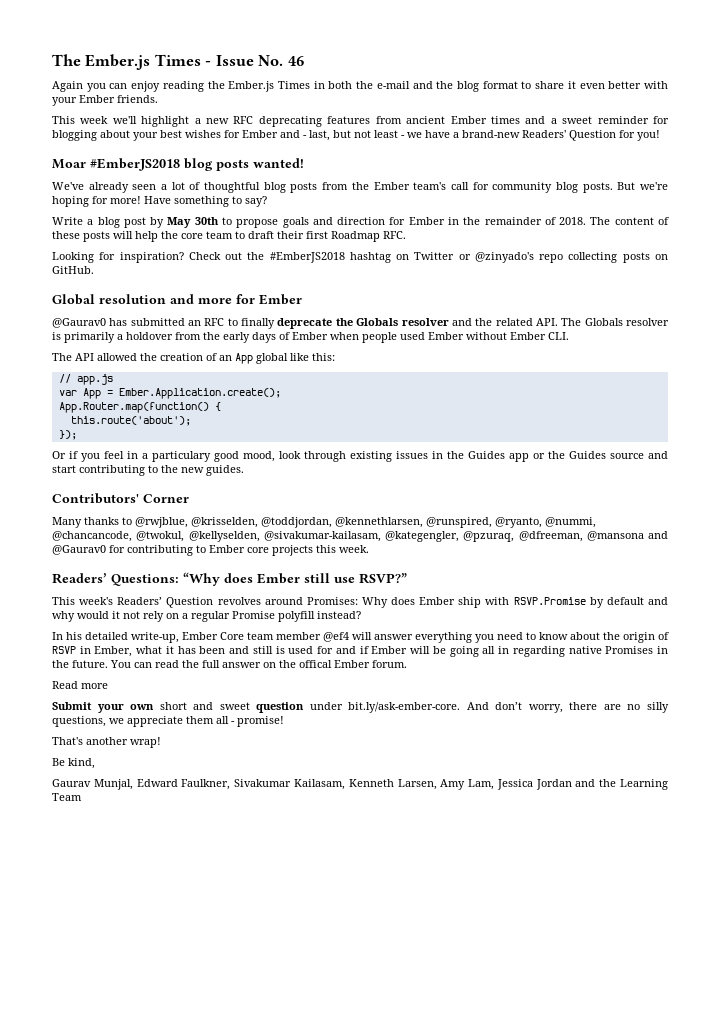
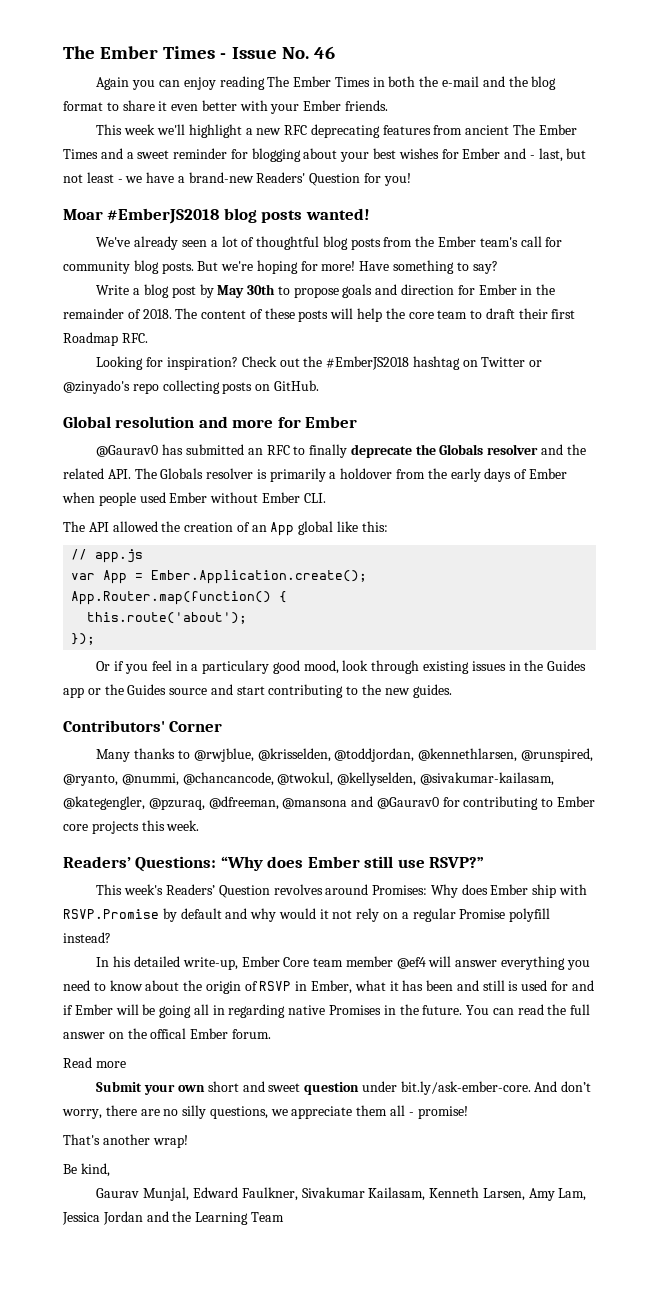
[52,54,151,70] The Ember.js -> [63,46,159,59] The Ember
[207,81,275,92] the Ember.js -> [267,76,332,87] The Ember
[450,116,520,124] Ember times -> [512,124,577,135] [63,149,98,159] The Ember Times

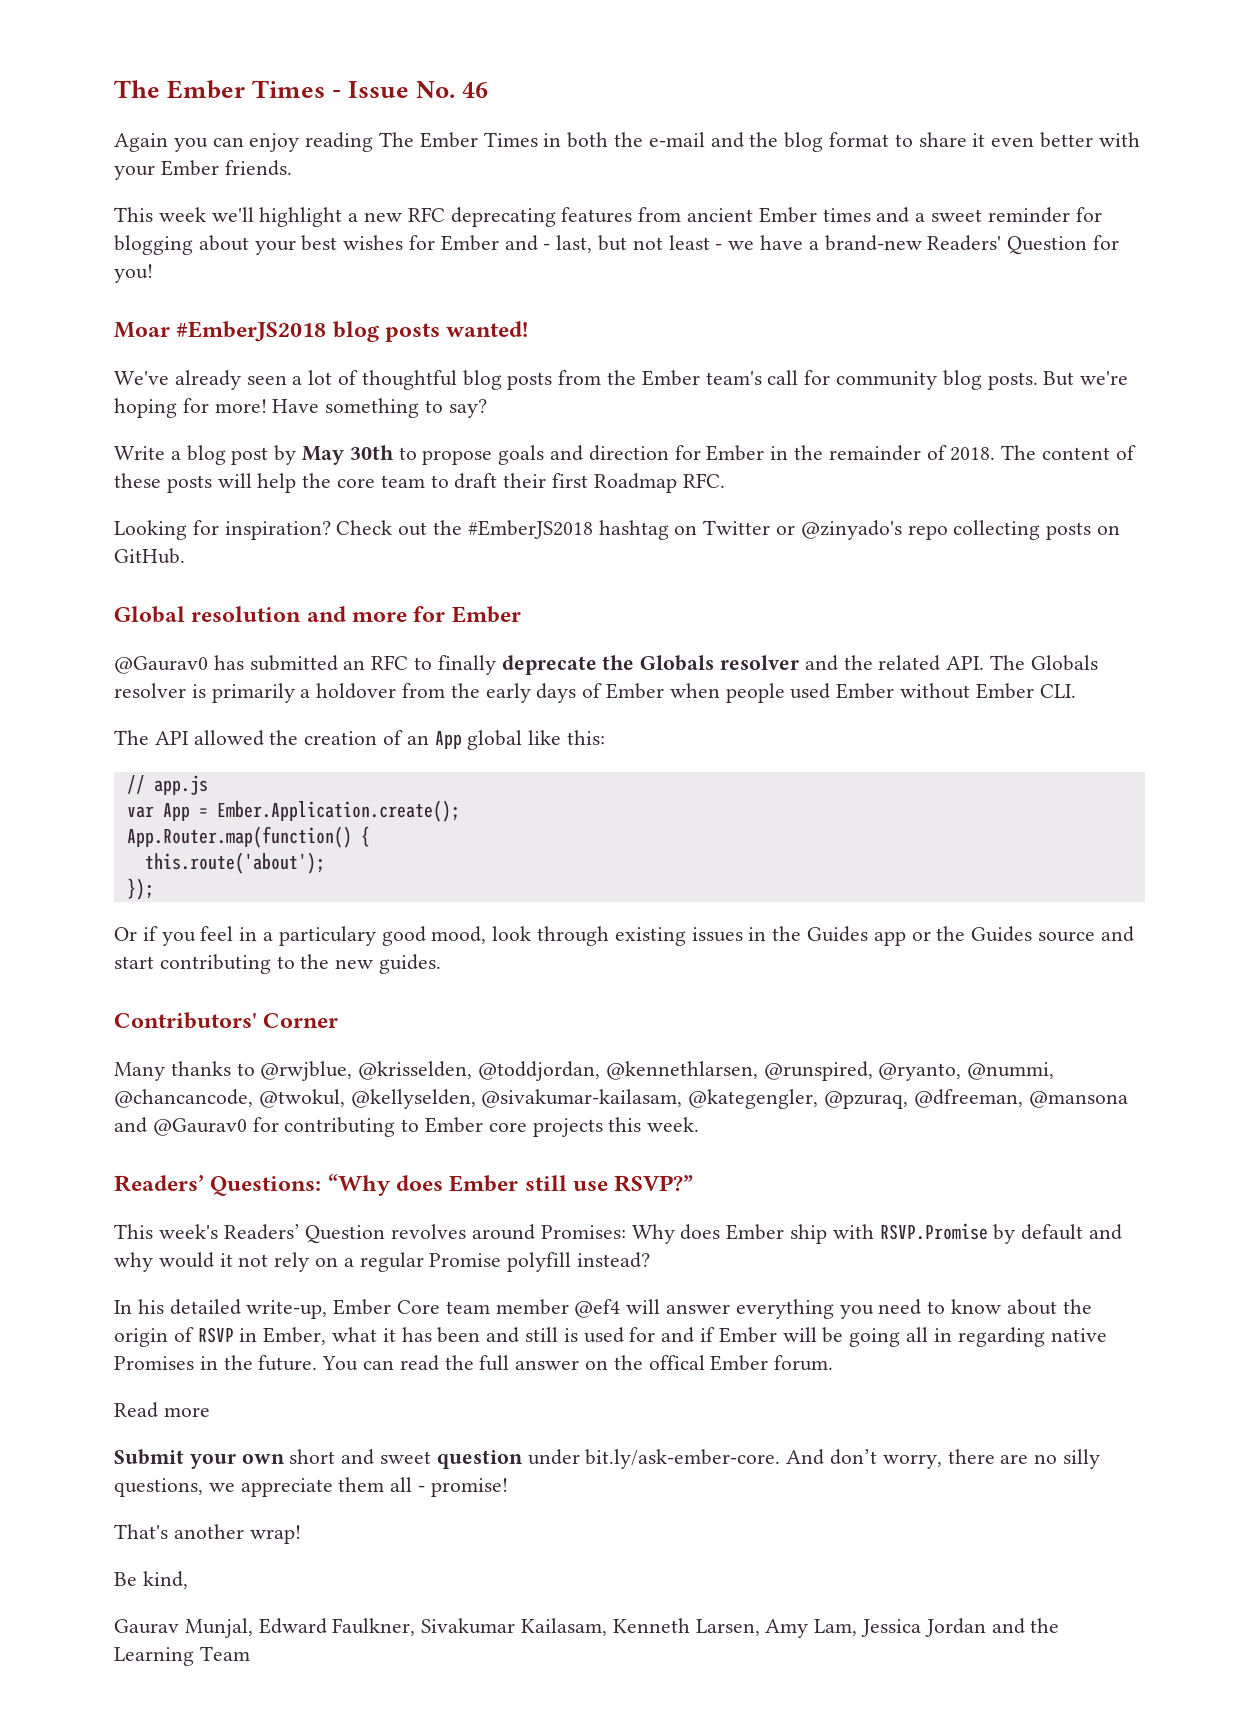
[512,124,577,135] [63,149,98,159] The Ember Times -> [758,207,871,223] Ember times

